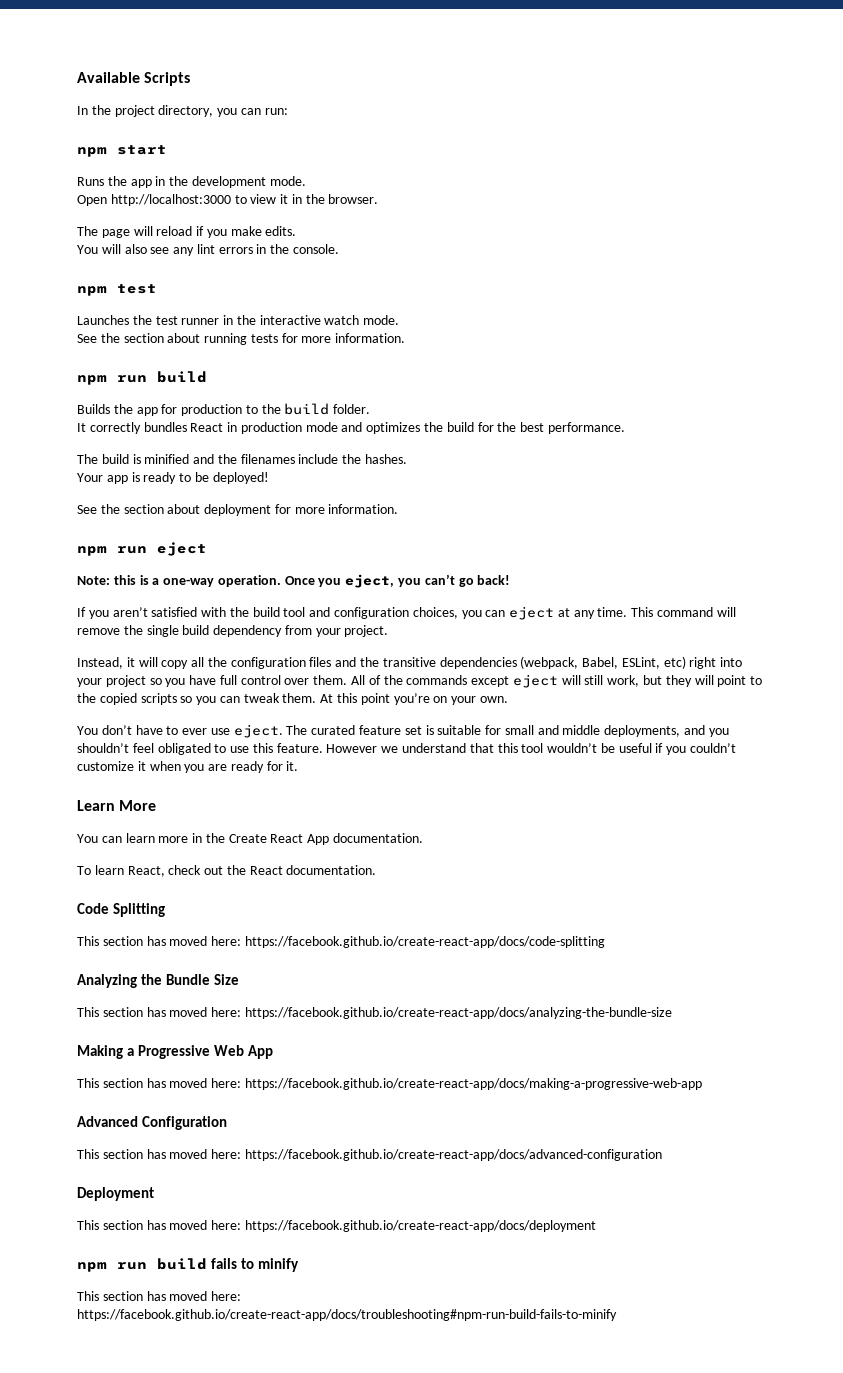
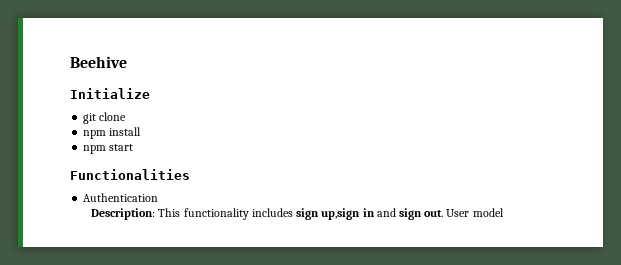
[77,72,191,86] [77,105,288,117] [77,145,167,157] [77,176,306,188] [77,194,379,206] [77,226,297,238] [77,244,340,256] [77,284,157,296] [77,315,400,325] [77,333,406,345] [77,371,207,385] [77,403,371,416] [77,422,625,434] [77,454,408,464] [77,472,269,484] [77,504,399,516] [77,542,207,556] [77,574,511,588] [77,606,736,620] [77,625,389,637] [77,656,743,669] [77,674,763,688] [77,693,508,705] [77,724,729,738] [77,743,737,755] [77,761,299,773] [77,800,157,811] [77,833,424,845] [77,865,377,877] [77,903,165,917] [77,936,605,948] [77,974,239,988] [77,1007,672,1019] [77,1045,273,1059] [77,1078,702,1090] [77,1116,227,1130] [77,1149,662,1161] [77,1187,154,1201] [77,1220,596,1232] [77,1258,299,1272] [77,1291,242,1301] [77,1309,617,1321] Available Scripts // In the project directory, you can run: // npm start // Runs the app in the development mode. // Open http://localhost:3000 to view it in the browser. // The page will reload if you make edits. // You will also see any lint errors in the console. // npm test // Launches the test runner in the interactive watch mode. // See the section about running tests for more information. // npm run build // Builds the app for production to the build folder. // It correctly bundles React in production mode and optimizes the build for the best performance. // The build is minified and the filenames include the hashes. // Your app is ready to be deployed! // See the section about deployment for more information. // npm run eject // Note: this is a one-way operation. Once you eject, you can’t go back! // If you aren’t satisfied with the build tool and configuration choices, you can eject at any time. This command will remove the single build dependency from your project. // Instead, it will copy all the configuration files and the transitive dependencies (webpack, Babel, ESLint, etc) right into your project so you have full control over them. All of the commands except eject will still work, but they will point to the copied scripts so you can tweak them. At this point you’re on your own. // You don’t have to ever use eject. The curated feature set is suitable for small and middle deployments, and you shouldn’t feel obligated to use this feature. However we understand that this tool wouldn’t be useful if you couldn’t customize it when you are ready for it. // Learn More // You can learn more in the Create React App documentation. // To learn React, check out the React documentation. // Code Splitting // This section has moved here: https://facebook.github.io/create-react-app/docs/code-splitting // Analyzing the Bundle Size // This section has moved here: https://facebook.github.io/create-react-app/docs/analyzing-the-bundle-size // Making a Progressive Web App // This section has moved here: https://facebook.github.io/create-react-app/docs/making-a-progressive-web-app // Advanced Configuration // This section has moved here: https://facebook.github.io/create-react-app/docs/advanced-configuration // Deployment // This section has moved here: https://facebook.github.io/create-react-app/docs/deployment // npm run build fails to minify // This section has moved here: https://facebook.github.io/create-react-app/docs/troubleshooting#npm-run-build-fails-to-minify -> [70,56,127,68] [70,88,150,99] [83,112,127,124] [83,127,142,139] [83,144,134,154] [70,169,190,180] [83,193,159,202] [91,208,504,220] Beehive // Initialize // git clone // npm install // npm start // Functionalities // Authentication // Description: This functionality includes sign up,sign in and sign out. User model

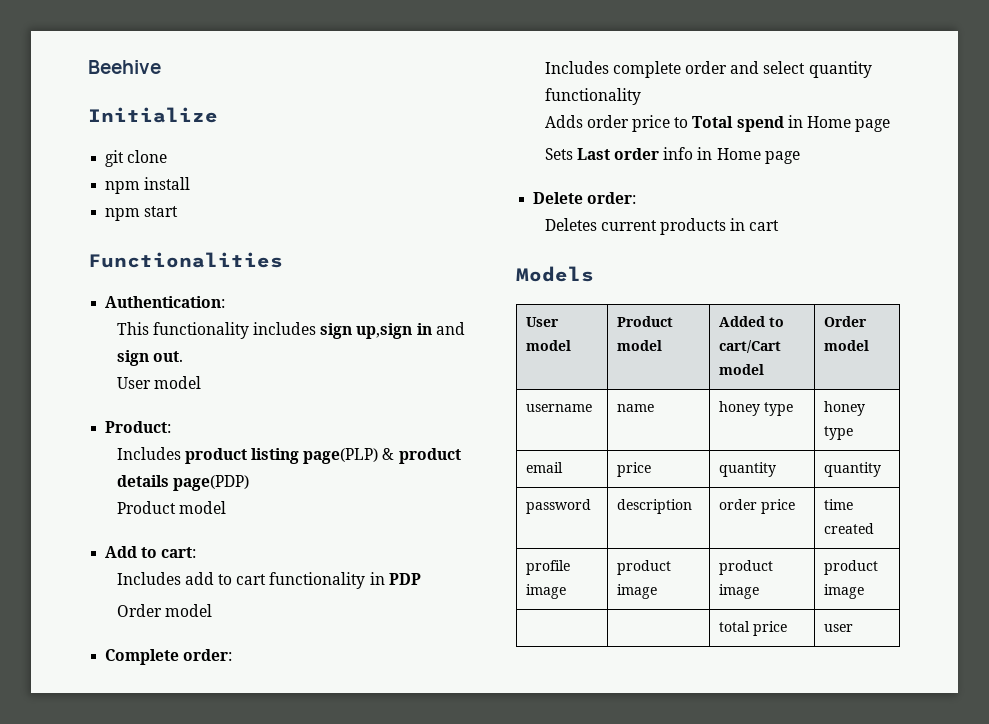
[83,193,159,202] [91,208,156,220] Authentication // Description: -> [105,296,226,308] Authentication: //
[446,208,504,217] User model -> [116,376,201,389] [105,421,172,433] [116,447,461,464] [116,475,249,491] [116,501,226,514] [105,546,197,558] [116,572,421,589] [116,604,212,617] [105,649,233,665] [544,61,872,78] [544,88,641,105] [544,115,891,132] [544,147,800,164] [533,192,637,204] [544,218,780,235] [516,266,594,282] [526,317,560,327] [526,340,572,351] [617,316,674,327] [617,340,663,351] [719,316,785,327] [719,340,782,353] [719,364,765,375] [824,316,868,327] [824,340,870,351] [526,404,593,412] [617,404,655,412] [719,401,794,416] [824,401,866,416] [824,426,854,440] [526,462,564,473] [617,462,652,477] [719,462,777,477] [824,462,882,477] [526,499,592,514] [617,499,693,514] [719,499,796,514] [824,499,854,510] [824,523,875,534] [526,560,571,575] [526,584,567,599] [617,560,672,575] [617,584,658,599] [719,560,774,575] [719,584,760,599] [824,560,879,575] [824,584,865,599] [719,621,788,636] [824,624,854,632] // User model // Product: // Includes product listing page(PLP) & product details page(PDP) // Product model // Add to cart: // Includes add to cart functionality in PDP // Order model // Complete order: // Includes complete order and select quantity functionality // Adds order price to Total spend in Home page // Sets Last order info in Home page // Delete order: // Deletes current products in cart // Models // User model | Product model | Added to cart/Cart model | Order model // username | name | honey type | honey type // email | price | quantity | quantity // password | description | order price | time created // profile image | product image | product image | product image // | | total price | user

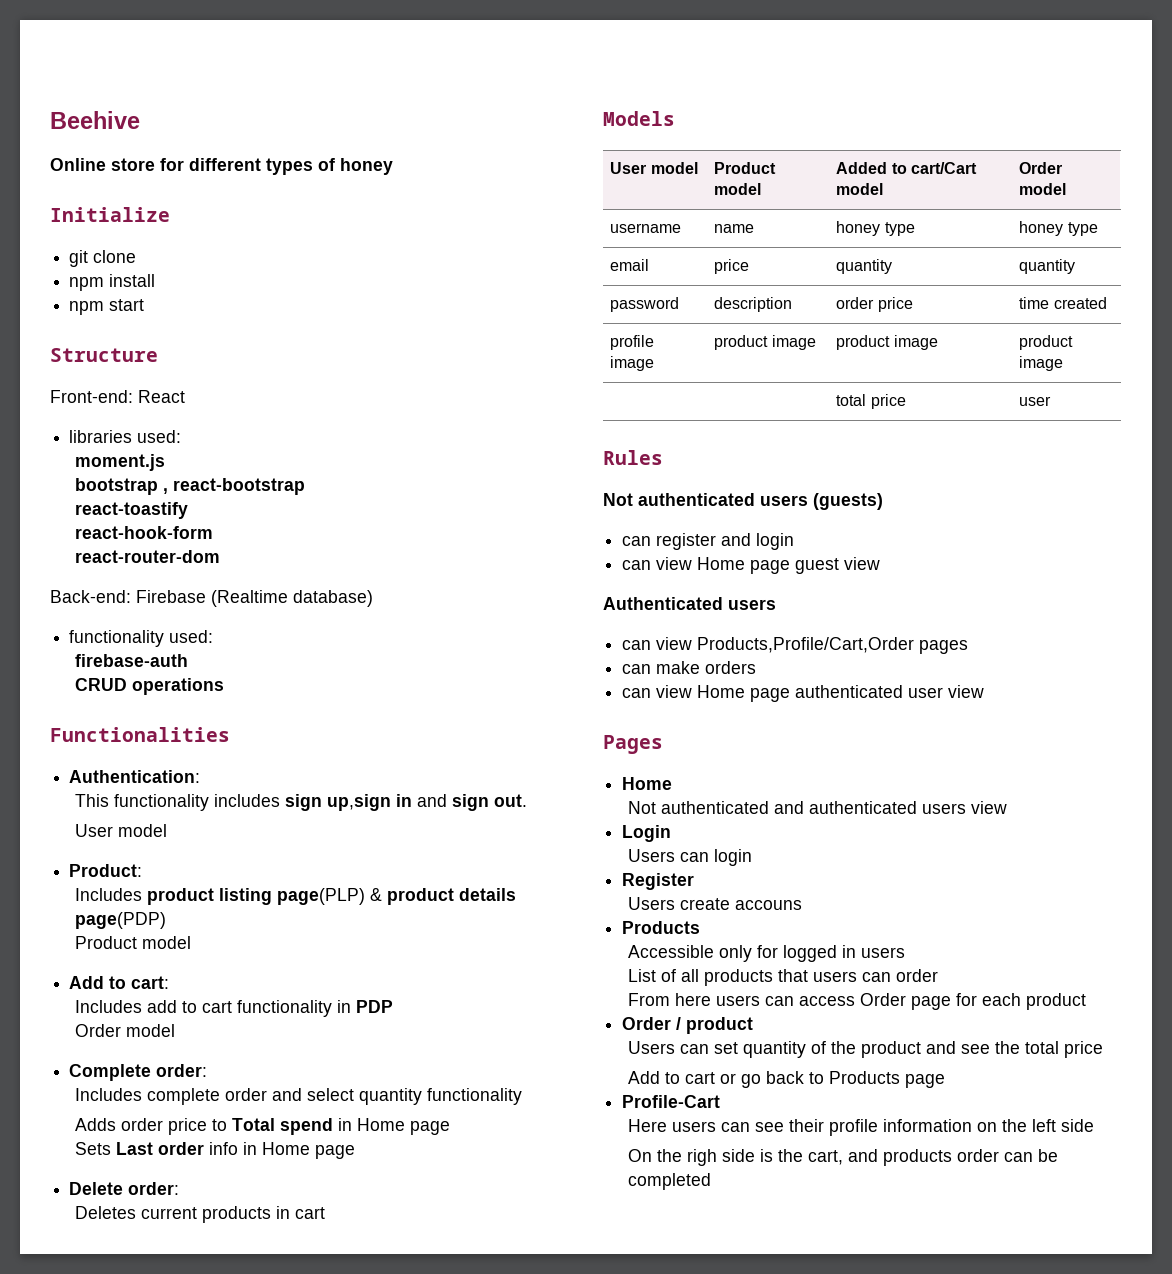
(161, 67) none -> [50,158,393,175] // Online store for different types of honey
(179, 211) none -> [50,348,158,362] [50,390,185,403] [69,430,182,443] [74,454,165,471] [74,478,305,495] [74,502,188,519] [74,526,213,539] [74,550,220,563] [50,590,373,607] [69,630,214,647] [74,654,188,667] [74,678,224,695] // Structure // Front-end: React // libraries used: // moment.js // bootstrap , react-bootstrap // react-toastify // react-hook-form // react-router-dom // Back-end: Firebase (Realtime database) // functionality used: // firebase-auth // CRUD operations
(854, 628) none -> [603,450,663,465] [603,493,883,510] [622,533,795,550] [622,557,881,574] [603,597,776,610] [622,637,969,654] [622,661,757,674] [622,685,985,702] [603,735,663,754] [622,777,673,790] [627,801,1007,814] [622,825,672,842] [627,849,752,866] [622,873,695,890] [627,897,802,910] [622,921,701,934] [627,945,905,962] [627,969,938,986] [627,993,1086,1010] [622,1017,754,1034] [627,1041,1103,1058] [627,1071,945,1088] [622,1095,721,1108] [627,1119,1094,1136] [627,1149,1058,1166] [627,1173,711,1190] // Rules // Not authenticated users (guests) // can register and login // can view Home page guest view // Authenticated users // can view Products,Profile/Cart,Order pages // can make orders // can view Home page authenticated user view // Pages // Home // Not authenticated and authenticated users view // Login // Users can login // Register // Users create accouns // Products // Accessible only for logged in users // List of all products that users can order // From here users can access Order page for each product // Order / product // Users can set quantity of the product and see the total price // Add to cart or go back to Products page // Profile-Cart // Here users can see their profile information on the left side // On the righ side is the cart, and products order can be completed

